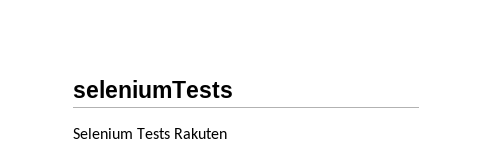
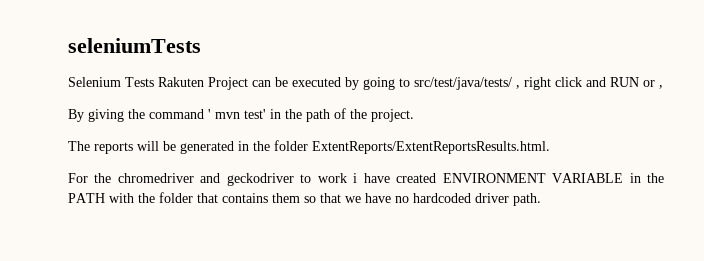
(228, 133) none -> [208,77,663,90] [68,108,414,122] [68,140,550,154] [68,173,664,186] [68,192,541,206] Project can be executed by going to src/test/java/tests/ , right click and RUN or , // By giving the command ' mvn test' in the path of the project. // The reports will be generated in the folder ExtentReports/ExtentReportsResults.html. // For the chromedriver and geckodriver to work i have created ENVIRONMENT VARIABLE in the PATH with the folder that contains them so that we have no hardcoded driver path.

